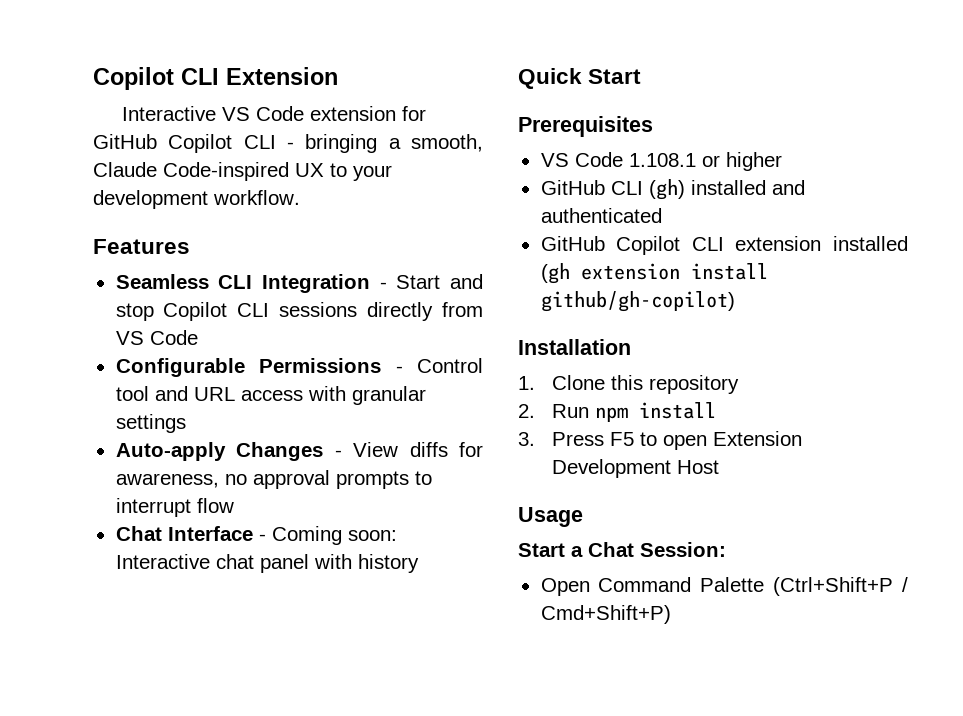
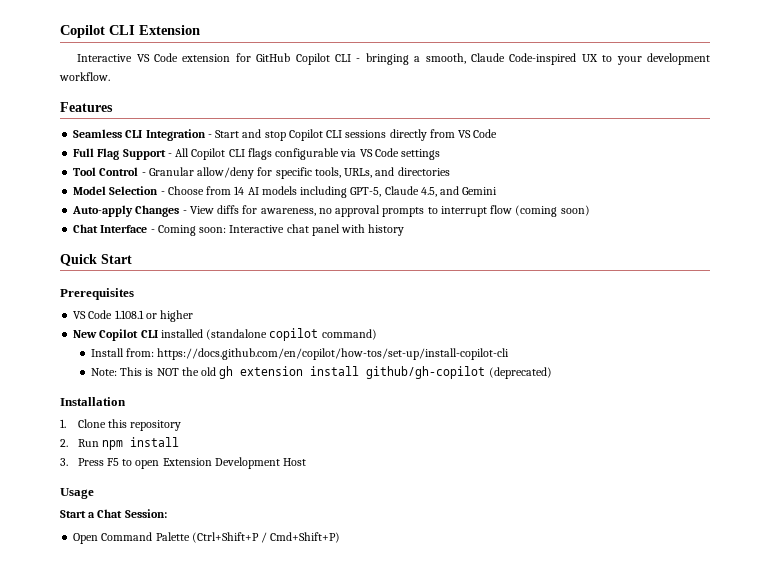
[115,358,483,377] [115,386,426,405] [115,414,186,433] Configurable Permissions - Control tool and URL access with granular settings -> [73,148,441,160] [73,167,450,179] [73,186,498,198] Full Flag Support - All Copilot CLI flags configurable via VS Code settings // Tool Control - Granular allow/deny for specific tools, URLs, and directories // Model Selection - Choose from 14 AI models including GPT-5, Claude 4.5, and Gemini
(234, 505) none -> [515,205,590,217] (coming soon)
[540,179,805,200] [540,208,662,223] [540,236,908,255] [540,263,768,284] [540,291,735,312] GitHub CLI (gh) installed and authenticated // GitHub Copilot CLI extension installed (gh extension install github/gh-copilot) -> [73,328,377,341] [90,348,510,360] [90,366,552,379] New Copilot CLI installed (standalone copilot command) // Install from: https://docs.github.com/en/copilot/how-tos/set-up/install-copilot-cli // Note: This is NOT the old gh extension install github/gh-copilot (deprecated)

